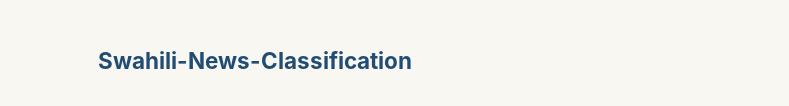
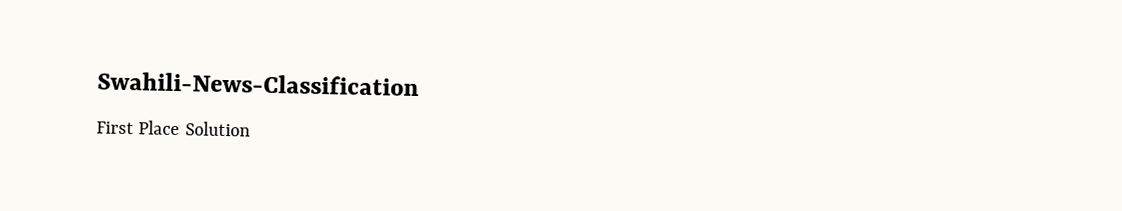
(412, 60) none -> [96,120,251,137] // First Place Solution

